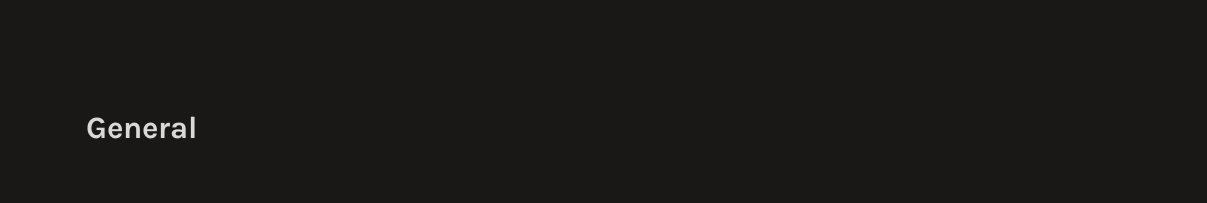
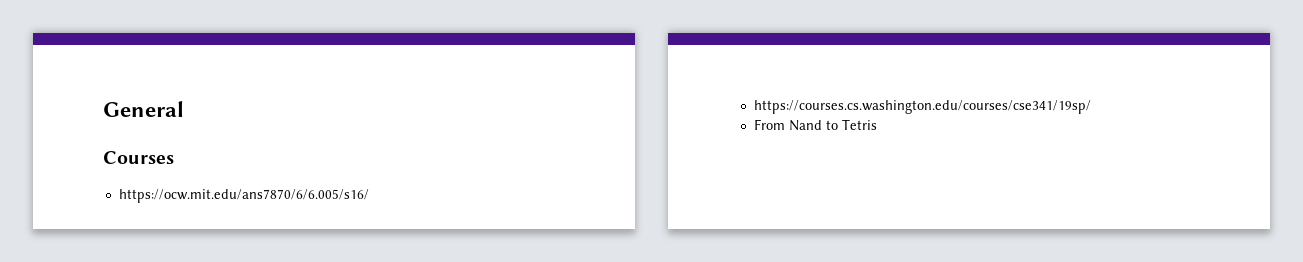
(197, 127) none -> [103,151,174,164] [118,189,369,203] [753,100,1091,114] [753,119,877,131] // Courses // https://ocw.mit.edu/ans7870/6/6.005/s16/ // https://courses.cs.washington.edu/courses/cse341/19sp/ // From Nand to Tetris

